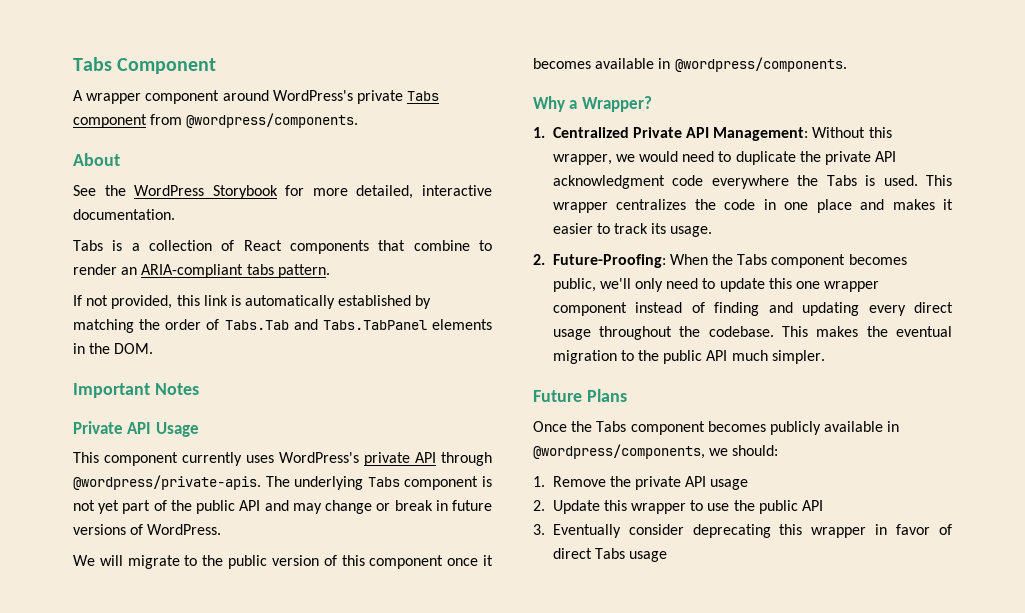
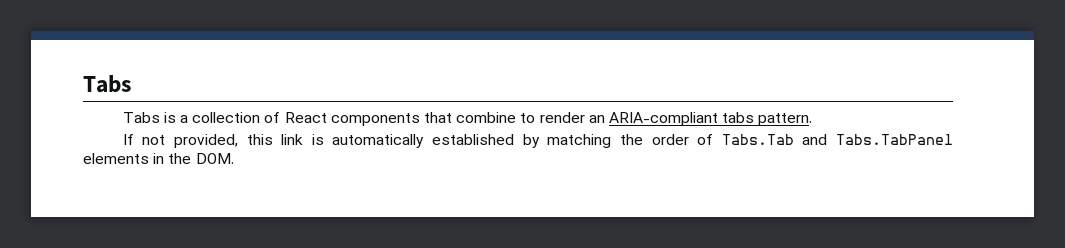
[73,57,217,74] [73,90,440,104] [73,113,359,128] [73,153,120,166] [73,185,492,199] [73,209,175,220] Tabs Component // A wrapper component around WordPress's private Tabs component from @wordpress/components. // About // See the WordPress Storybook for more detailed, interactive documentation. -> [83,75,131,93] Tabs
[73,383,199,398] [73,421,199,437] [73,452,492,466] [73,475,493,490] [73,500,492,514] [73,524,222,535] [73,555,493,569] [533,57,847,72] [533,96,652,112] [533,127,892,141] [552,151,897,165] [552,175,952,189] [552,199,953,213] [552,223,713,237] [533,254,907,268] [552,278,880,292] [552,302,953,316] [552,326,952,340] [552,350,825,364] [533,389,627,402] [533,421,900,435] [533,444,779,459] [533,476,749,490] [533,500,824,514] [533,524,953,538] [552,548,668,562] // Important Notes // Private API Usage // This component currently uses WordPress's private API through @wordpress/private-apis. The underlying Tabs component is not yet part of the public API and may change or break in future versions of WordPress. // We will migrate to the public version of this component once it becomes available in @wordpress/components. // Why a Wrapper? // 1. Centralized Private API Management: Without this wrapper, we would need to duplicate the private API acknowledgment code everywhere the Tabs is used. This wrapper centralizes the code in one place and makes it easier to track its usage. // 2. Future-Proofing: When the Tabs component becomes public, we'll only need to update this one wrapper component instead of finding and updating every direct usage throughout the codebase. This makes the eventual migration to the public API much simpler. // Future Plans // Once the Tabs component becomes publicly available in @wordpress/components, we should: // 1. Remove the private API usage // 2. Update this wrapper to use the public API // 3. Eventually consider deprecating this wrapper in favor of direct Tabs usage -> (234, 158) none

